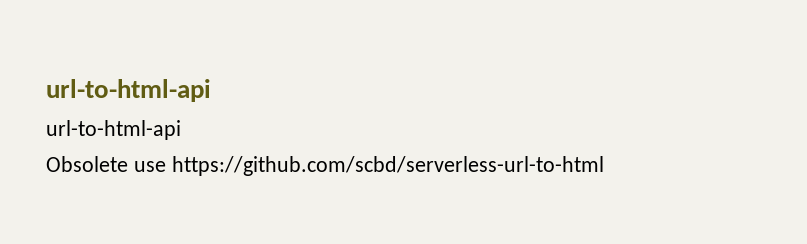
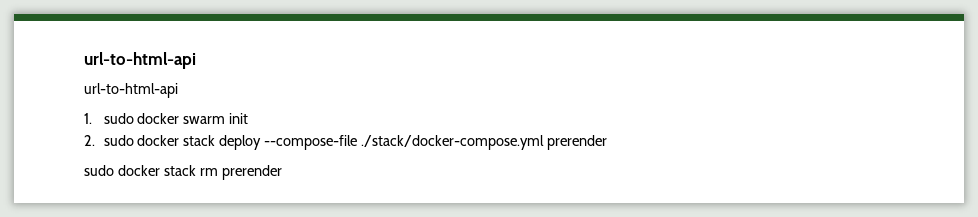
[46,156,604,176] Obsolete use https://github.com/scbd/serverless-url-to-html -> [84,113,249,124] [84,135,608,150] [84,165,282,180] 1. sudo docker swarm init // 2. sudo docker stack deploy --compose-file ./stack/docker-compose.yml prerender // sudo docker stack rm prerender

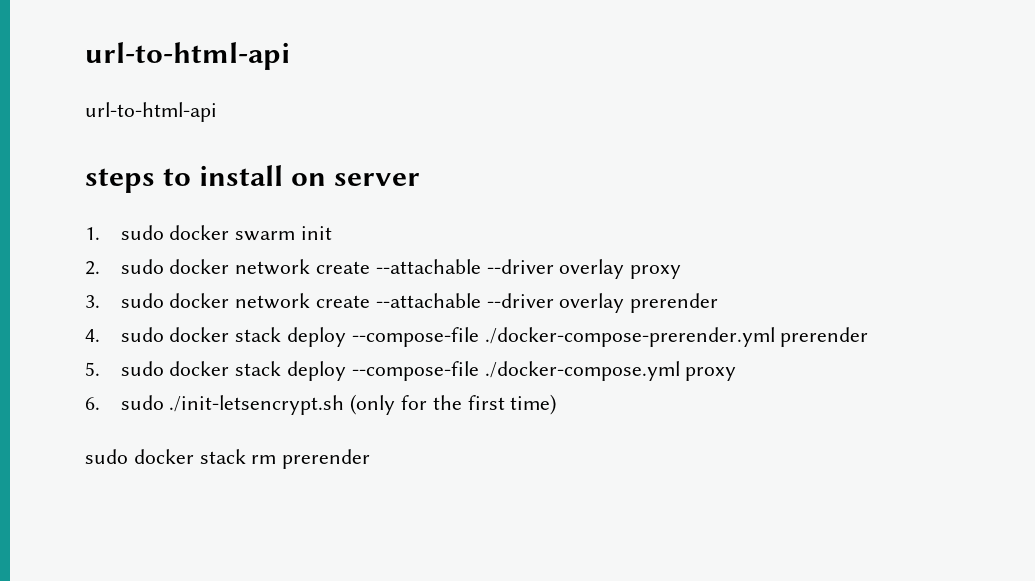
(178, 90) none -> [85,165,421,193] // steps to install on server
[183,135,608,150] stack deploy --compose-file ./stack/docker-compose.yml prerender -> [235,259,682,279] [85,293,719,313] [85,327,869,347] [85,361,737,381] [85,394,557,415] network create --attachable --driver overlay proxy // 3. sudo docker network create --attachable --driver overlay prerender // 4. sudo docker stack deploy --compose-file ./docker-compose-prerender.yml prerender // 5. sudo docker stack deploy --compose-file ./docker-compose.yml proxy // 6. sudo ./init-letsencrypt.sh (only for the first time)

